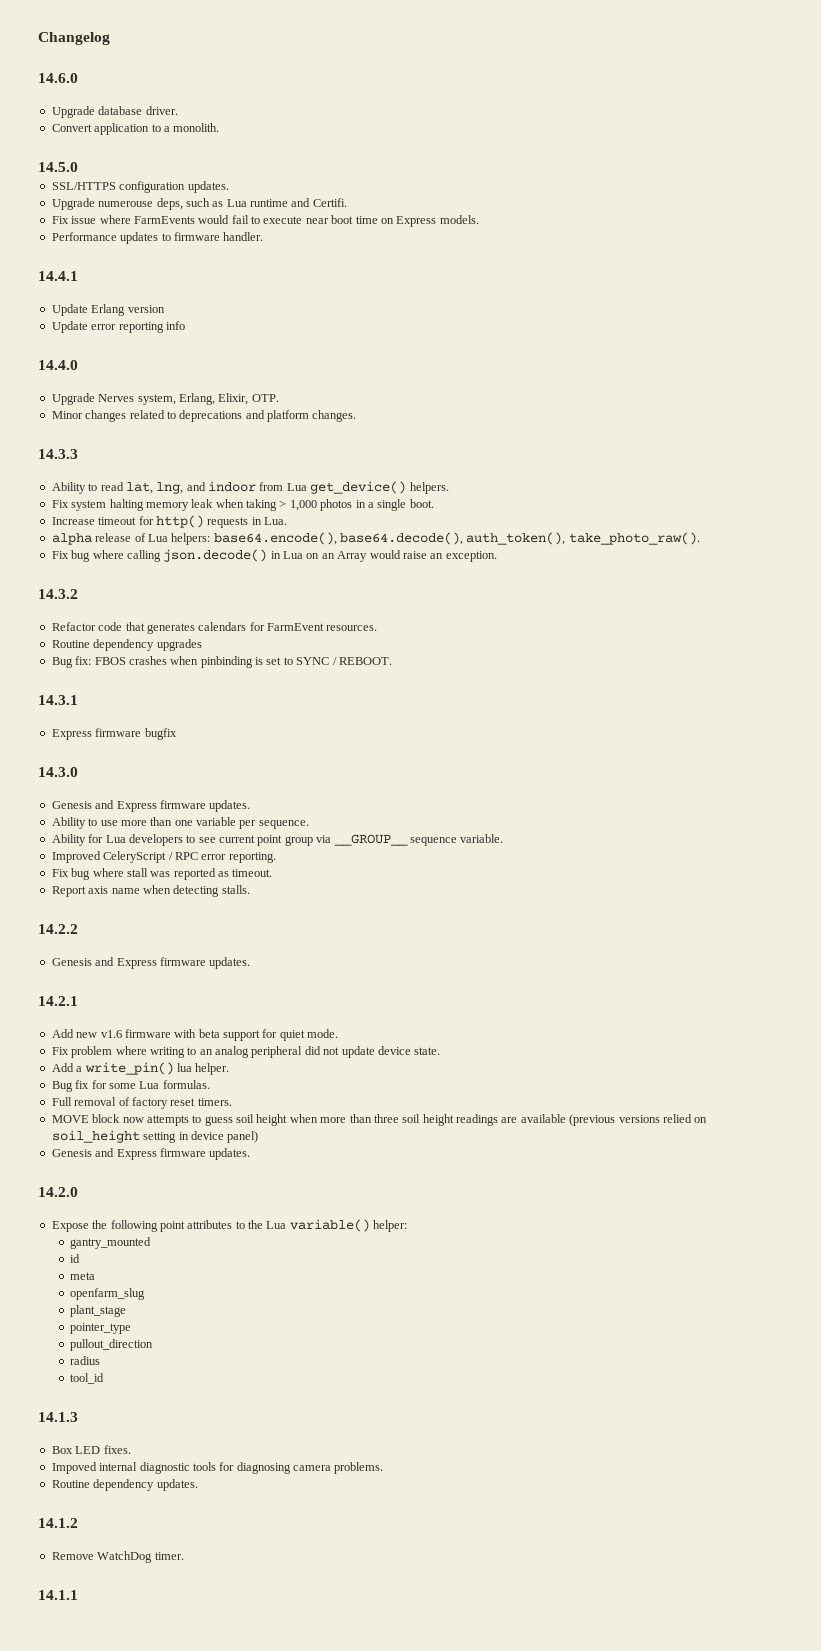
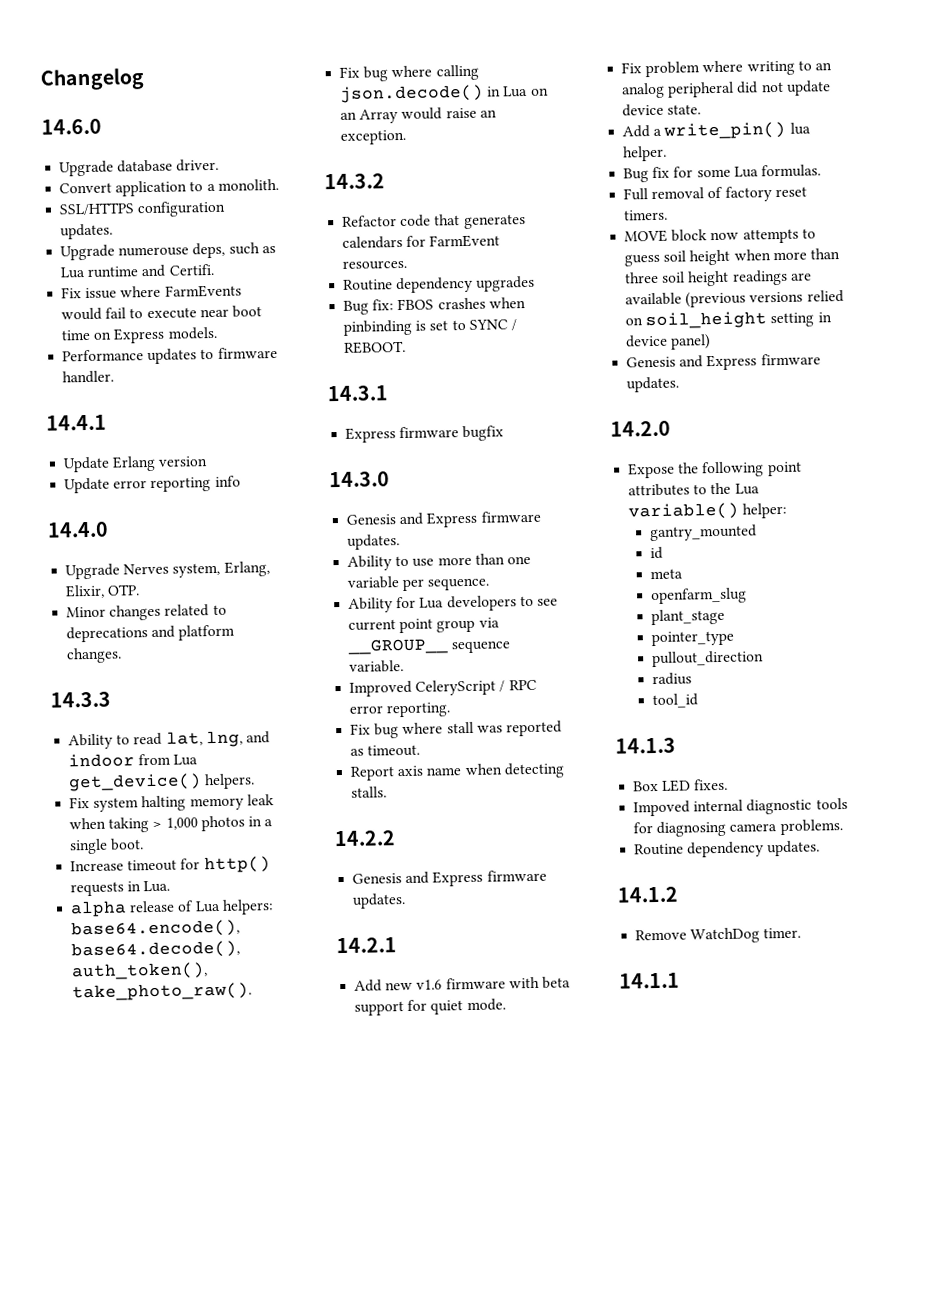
[38,162,78,172] // 14.5.0 -> (279, 184) none

